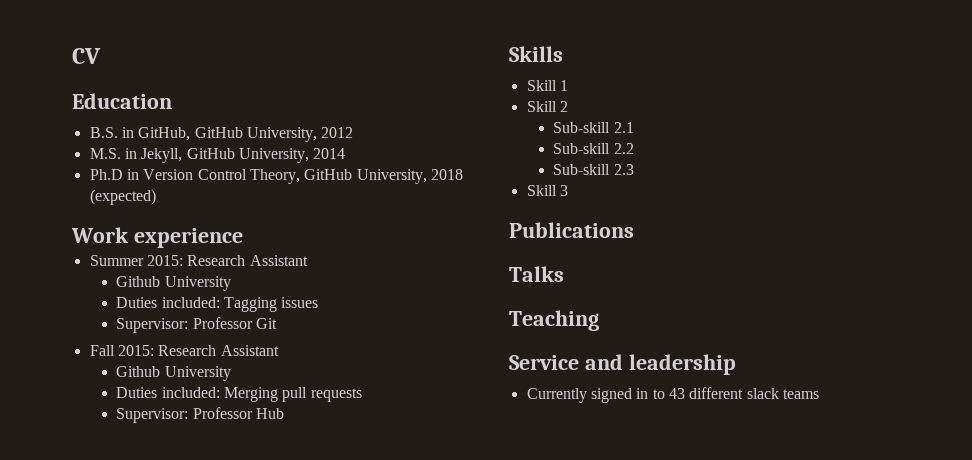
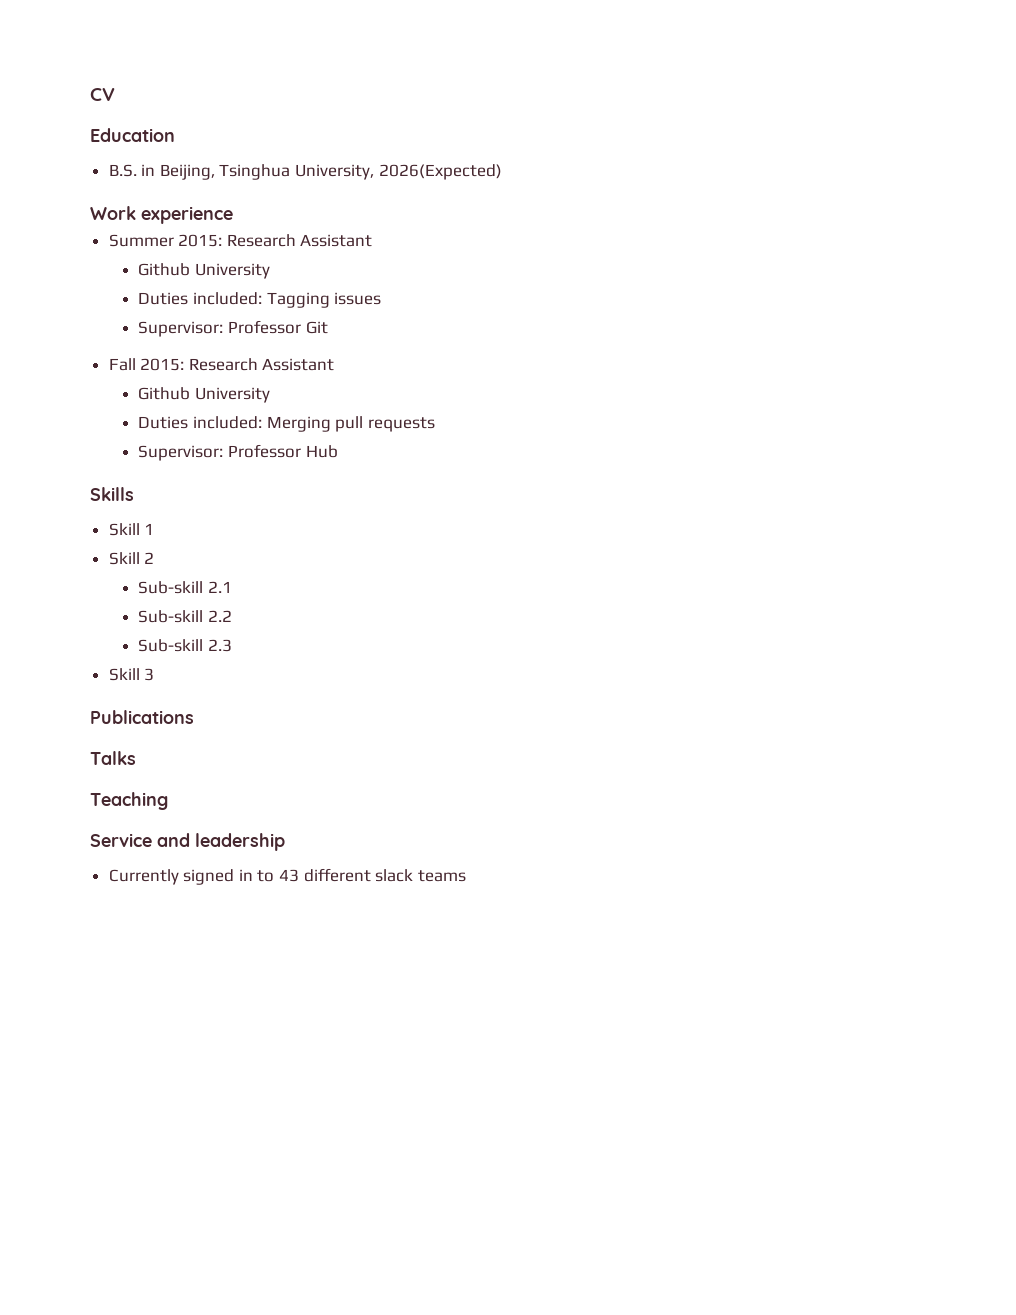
[138,127,354,142] [89,148,346,163] [89,169,463,184] [89,189,156,205] GitHub, GitHub University, 2012 // M.S. in Jekyll, GitHub University, 2014 // Ph.D in Version Control Theory, GitHub University, 2018 (expected) -> [159,164,502,180] Beijing, Tsinghua University, 2026(Expected)

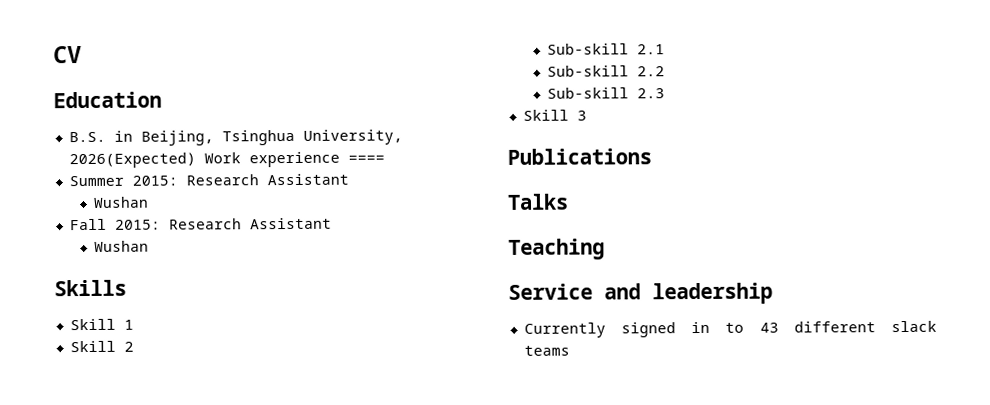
(502, 172) // -> (196, 160) none
(233, 215) none -> [347,155,385,163] ====
[138,263,271,279] [138,292,382,308] [138,320,328,337] [108,358,335,371] [138,387,271,403] [138,416,435,432] [138,444,338,461] Github University // Duties included: Tagging issues // Supervisor: Professor Git // Fall 2015: Research Assistant // Github University // Duties included: Merging pull requests // Supervisor: Professor Hub -> [93,196,150,208] [69,217,332,231] [94,240,150,252] Wushan // Fall 2015: Research Assistant // Wushan

